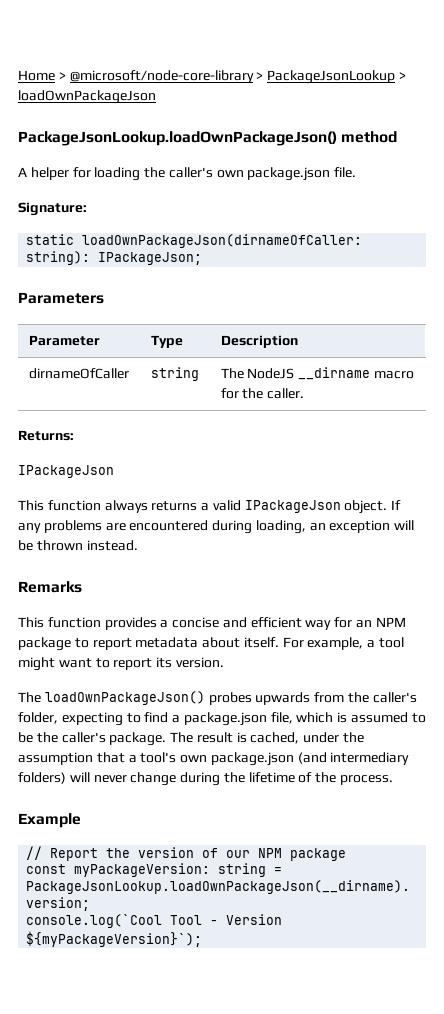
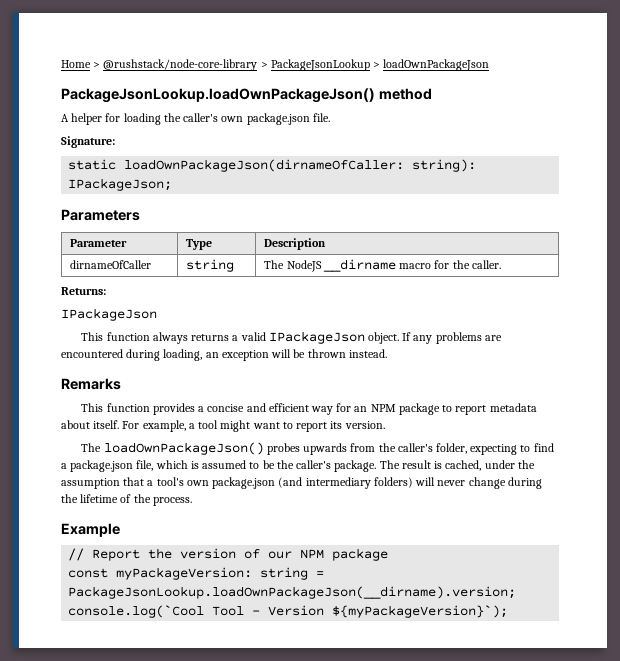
[69,70,254,83] @microsoft/node-core-library -> [103,59,258,71] @rushstack/node-core-library

